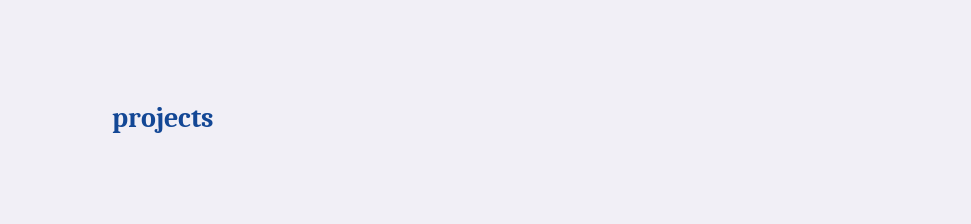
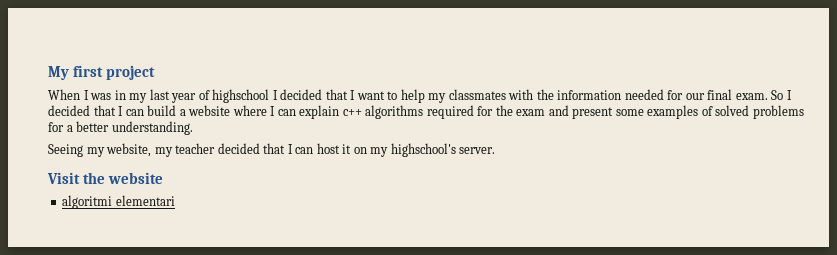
[112,107,213,133] projects -> [48,65,156,80] [48,89,792,103] [48,105,804,119] [48,121,193,135] [48,143,496,157] [47,172,163,184] [62,195,175,209] My first project // When I was in my last year of highschool I decided that I want to help my classmates with the information needed for our final exam. So I decided that I can build a website where I can explain c++ algorithms required for the exam and present some examples of solved problems for a better understanding. // Seeing my website, my teacher decided that I can host it on my highschool's server. // Visit the website // algoritmi elementari

